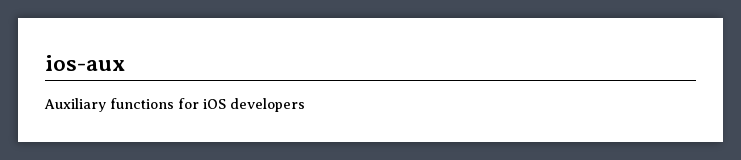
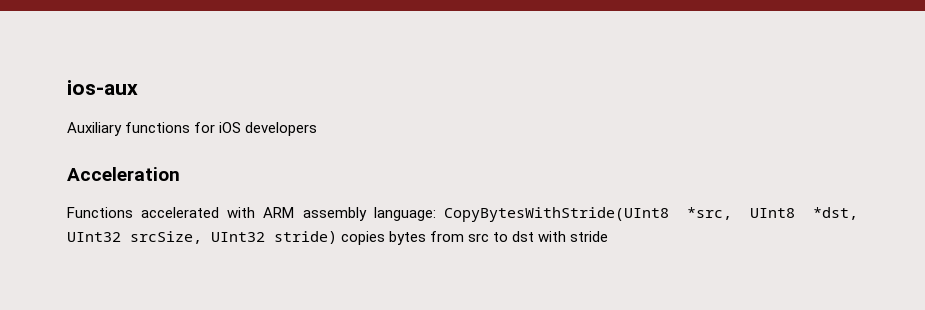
(305, 105) none -> [67,167,180,181] [67,207,859,222] [67,231,609,245] // Acceleration // Functions accelerated with ARM assembly language: CopyBytesWithStride(UInt8 *src, UInt8 *dst, UInt32 srcSize, UInt32 stride) copies bytes from src to dst with stride

